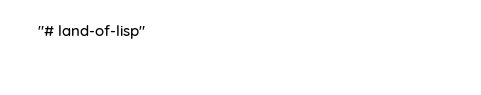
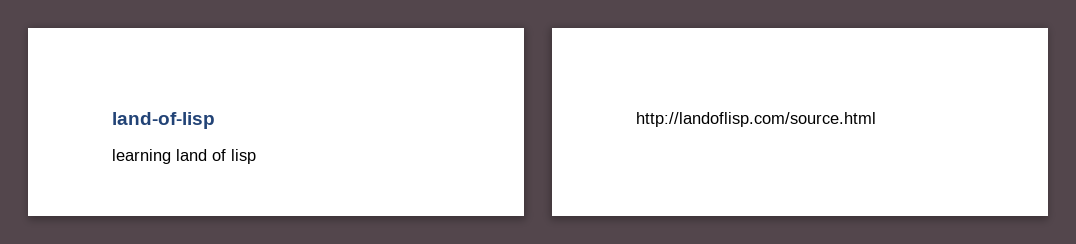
[38,25,146,39] "# land-of-lisp" -> [112,112,215,129] [112,149,256,164] [636,112,876,127] land-of-lisp // learning land of lisp http://landoflisp.com/source.html

